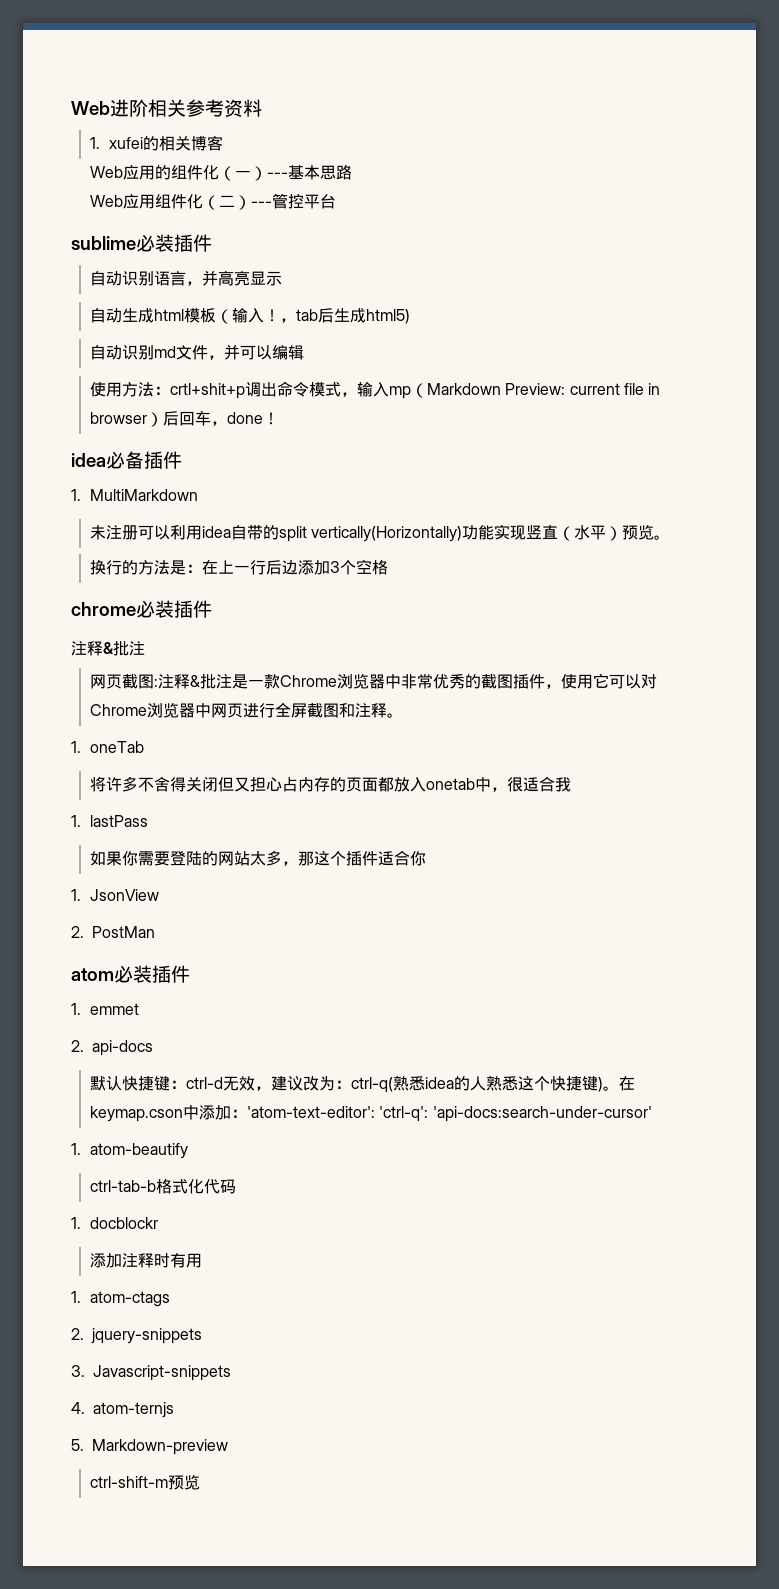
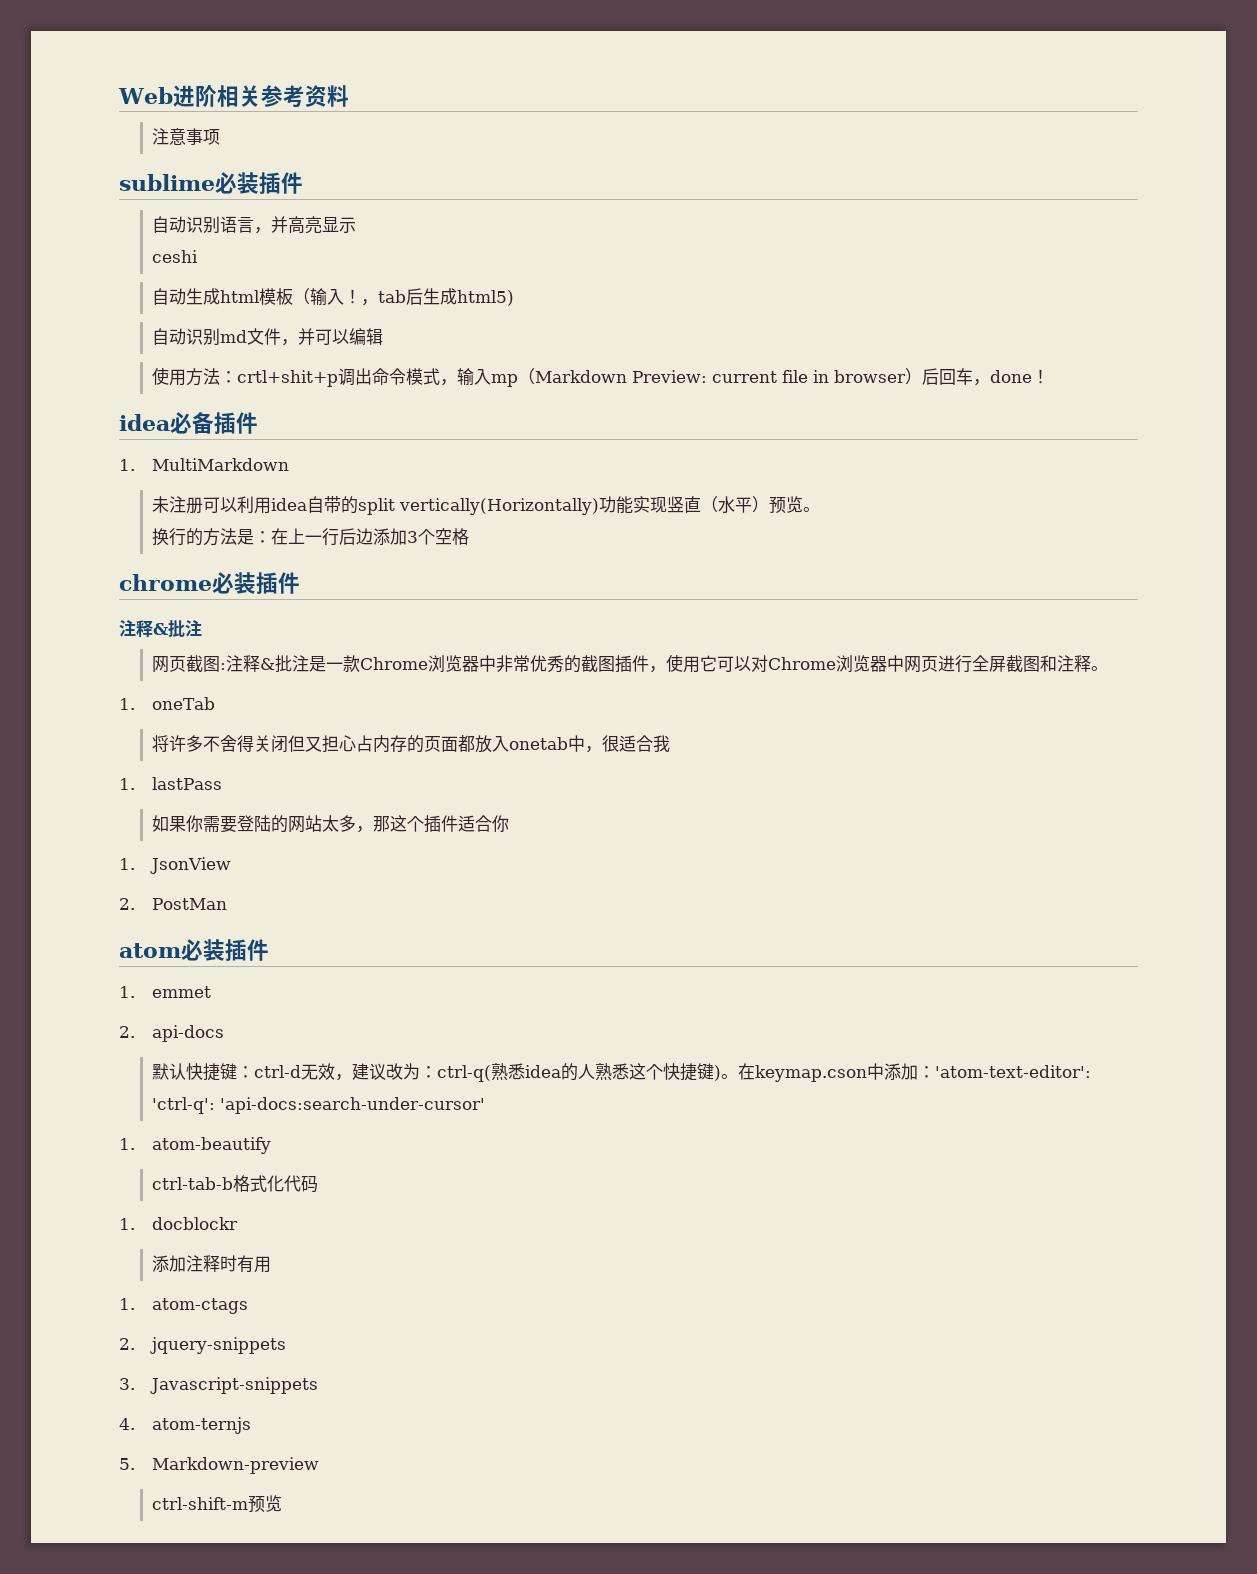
[90,135,224,151] [90,165,353,181] [90,193,337,210] 1. xufei的相关博客 // Web应用的组件化（一）---基本思路 // Web应用组件化（二）---管控平台 -> [152,128,221,145] 注意事项
(283, 278) none -> [152,250,199,263] // ceshi

